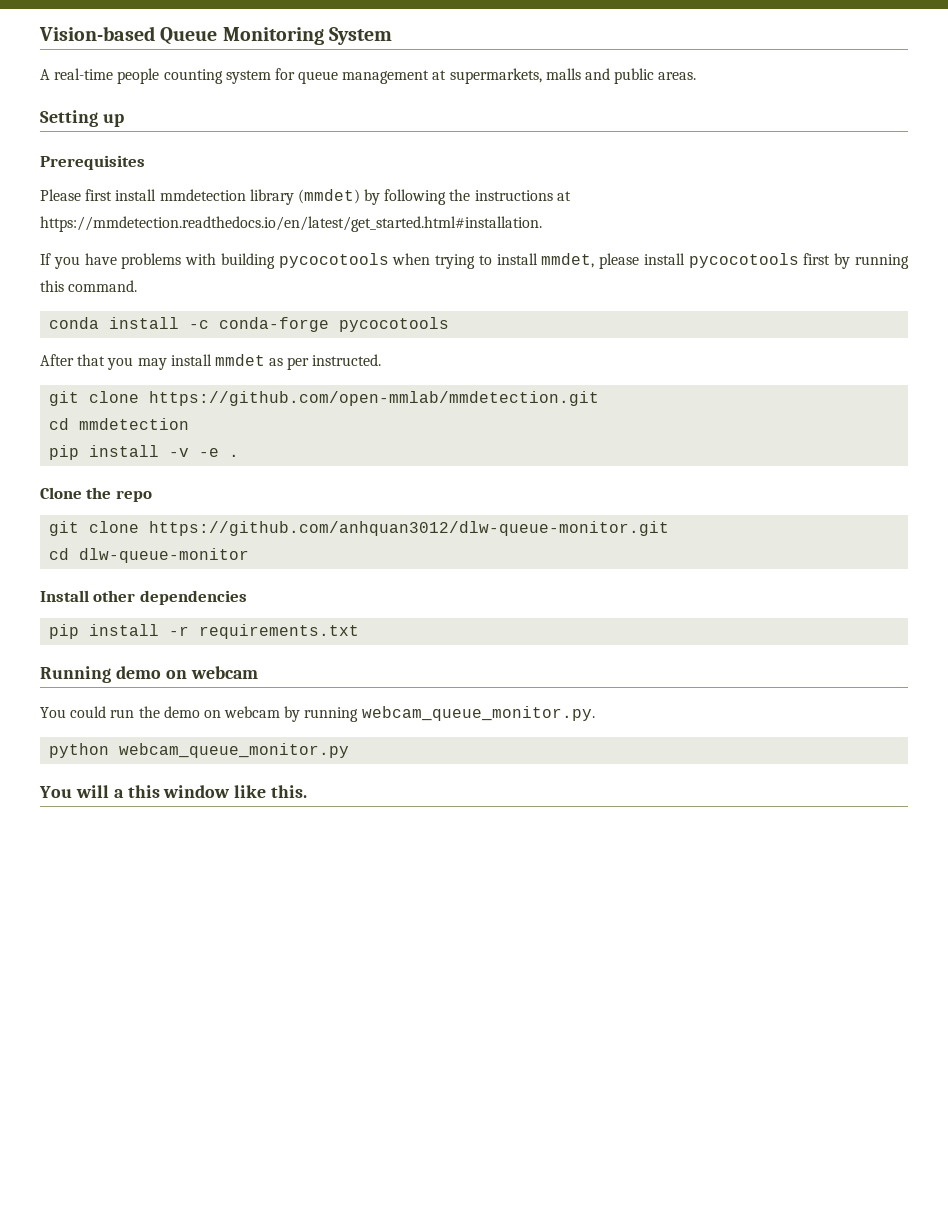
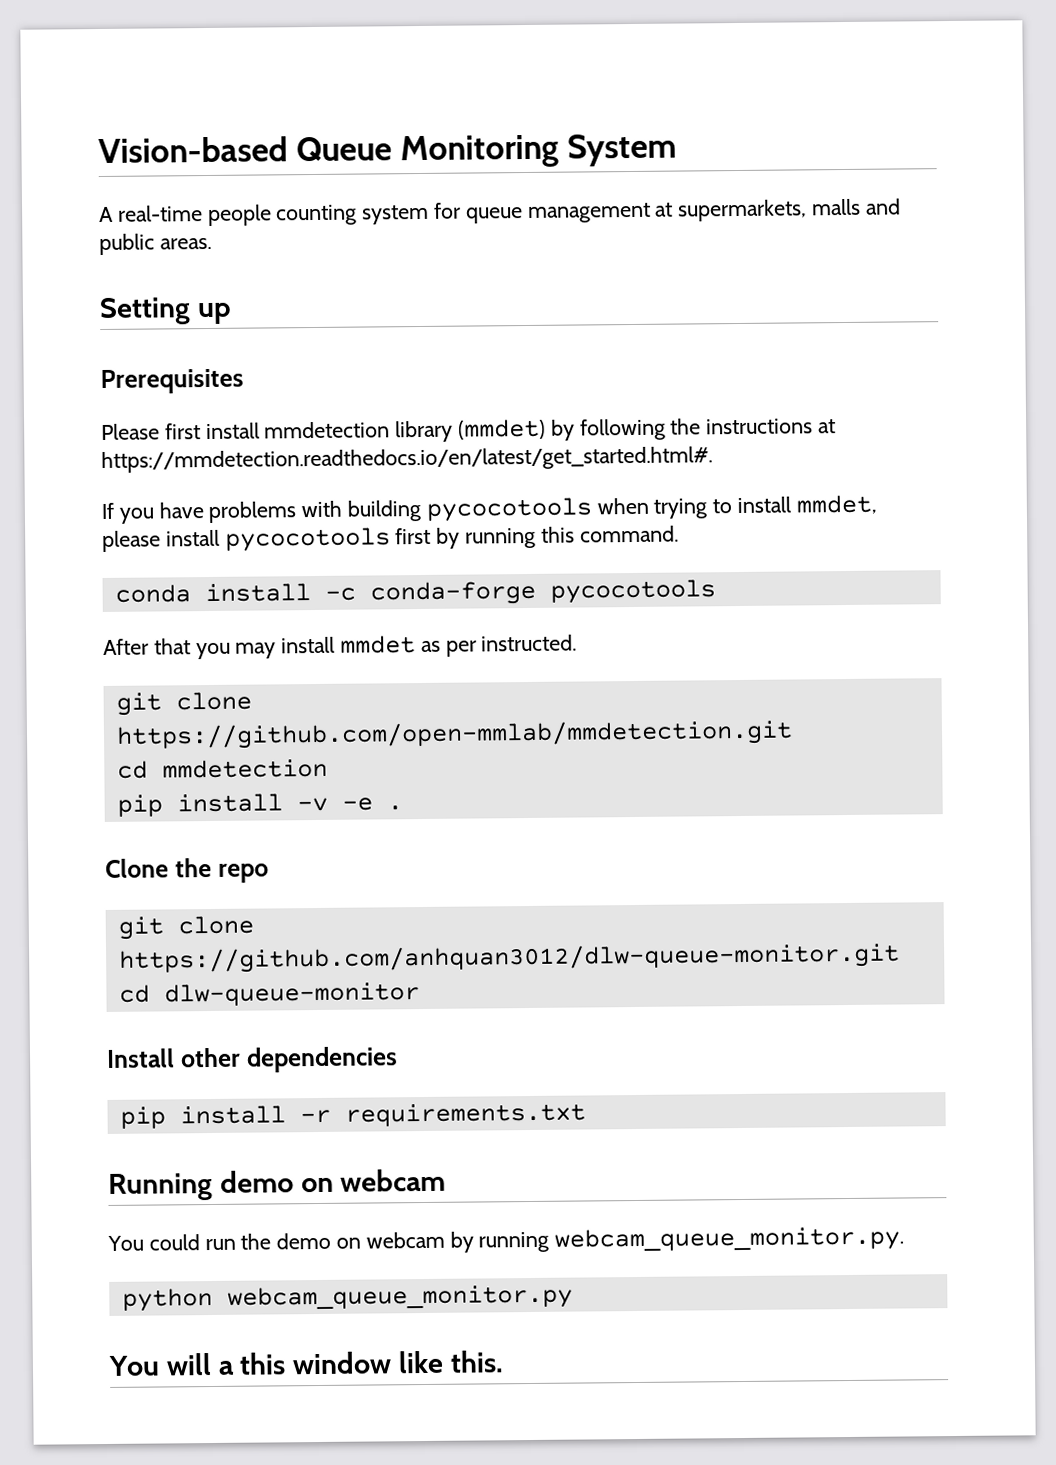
[40,216,542,232] https://mmdetection.readthedocs.io/en/latest/get_started.html#installation. -> [101,446,713,474] https://mmdetection.readthedocs.io/en/latest/get_started.html#.

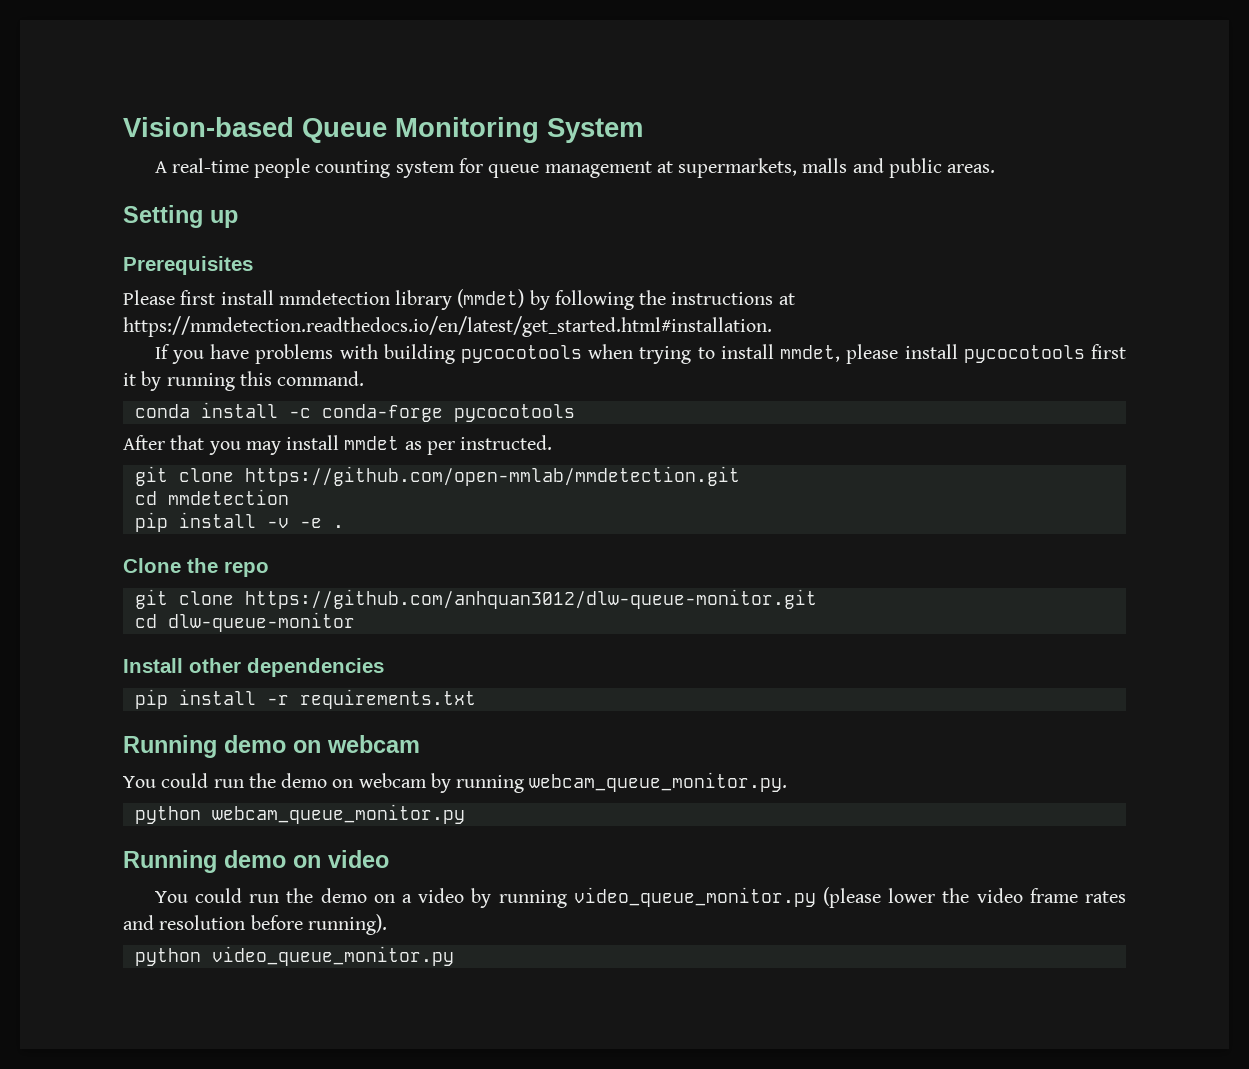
[101,446,713,474] https://mmdetection.readthedocs.io/en/latest/get_started.html#. -> [123,316,772,337] https://mmdetection.readthedocs.io/en/latest/get_started.html#installation.
(432, 536) none -> [123,373,136,386] it
[108,1350,504,1376] You will a this window like this. -> [123,850,389,873] [154,887,1127,908] [123,914,387,935] [134,946,454,966] Running demo on video // You could run the demo on a video by running video_queue_monitor.py (please lower the video frame rates and resolution before running). // python video_queue_monitor.py

